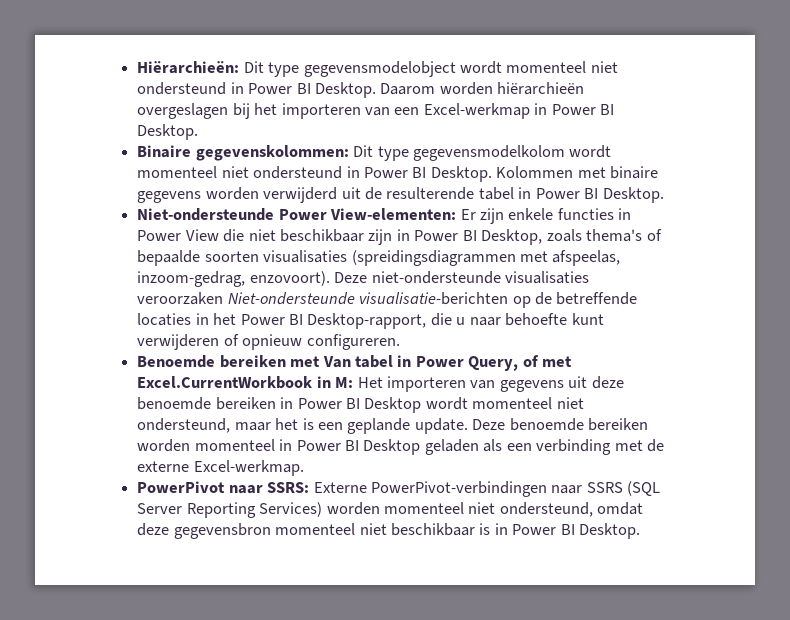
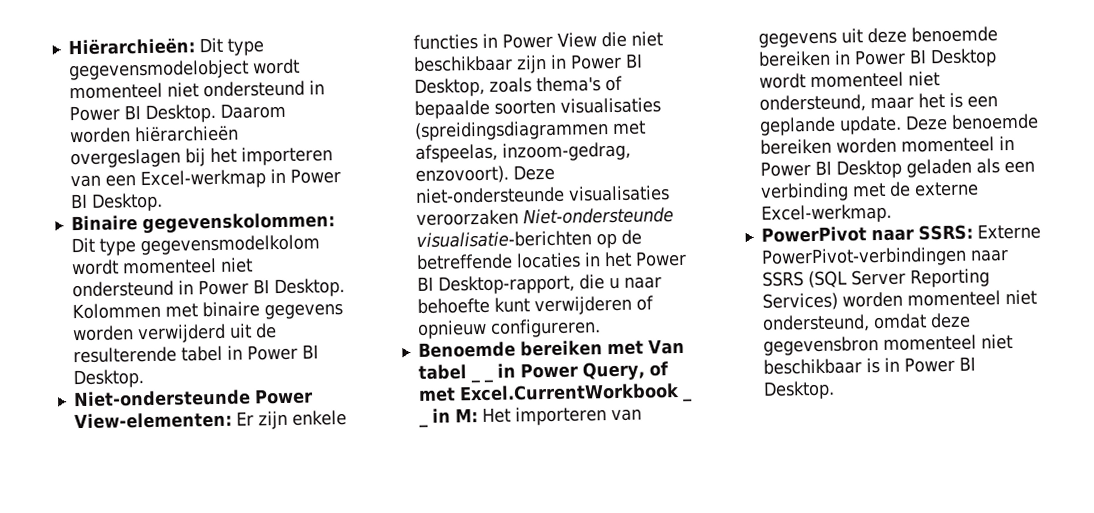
(393, 361) none -> [470,377,494,384] _ _
(313, 382) none -> [682,396,693,402] [418,422,429,428] _ _

